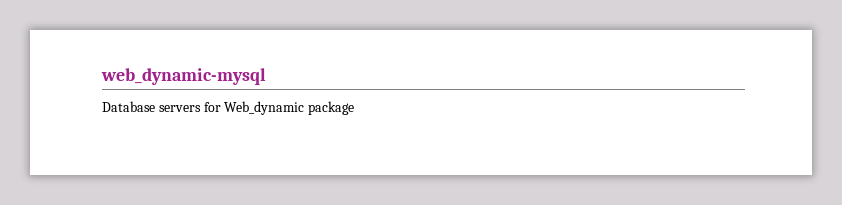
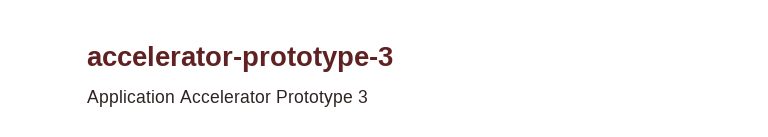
[101,68,266,85] [102,101,355,115] web_dynamic-mysql // Database servers for Web_dynamic package -> [87,46,393,72] [87,90,368,107] accelerator-prototype-3 // Application Accelerator Prototype 3

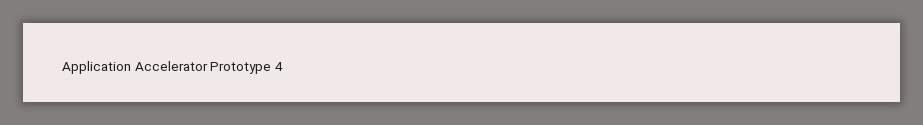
[87,46,393,72] accelerator-prototype-3 // -> (62, 67) none
[358,90,368,103] 3 -> [274,62,283,71] 4

